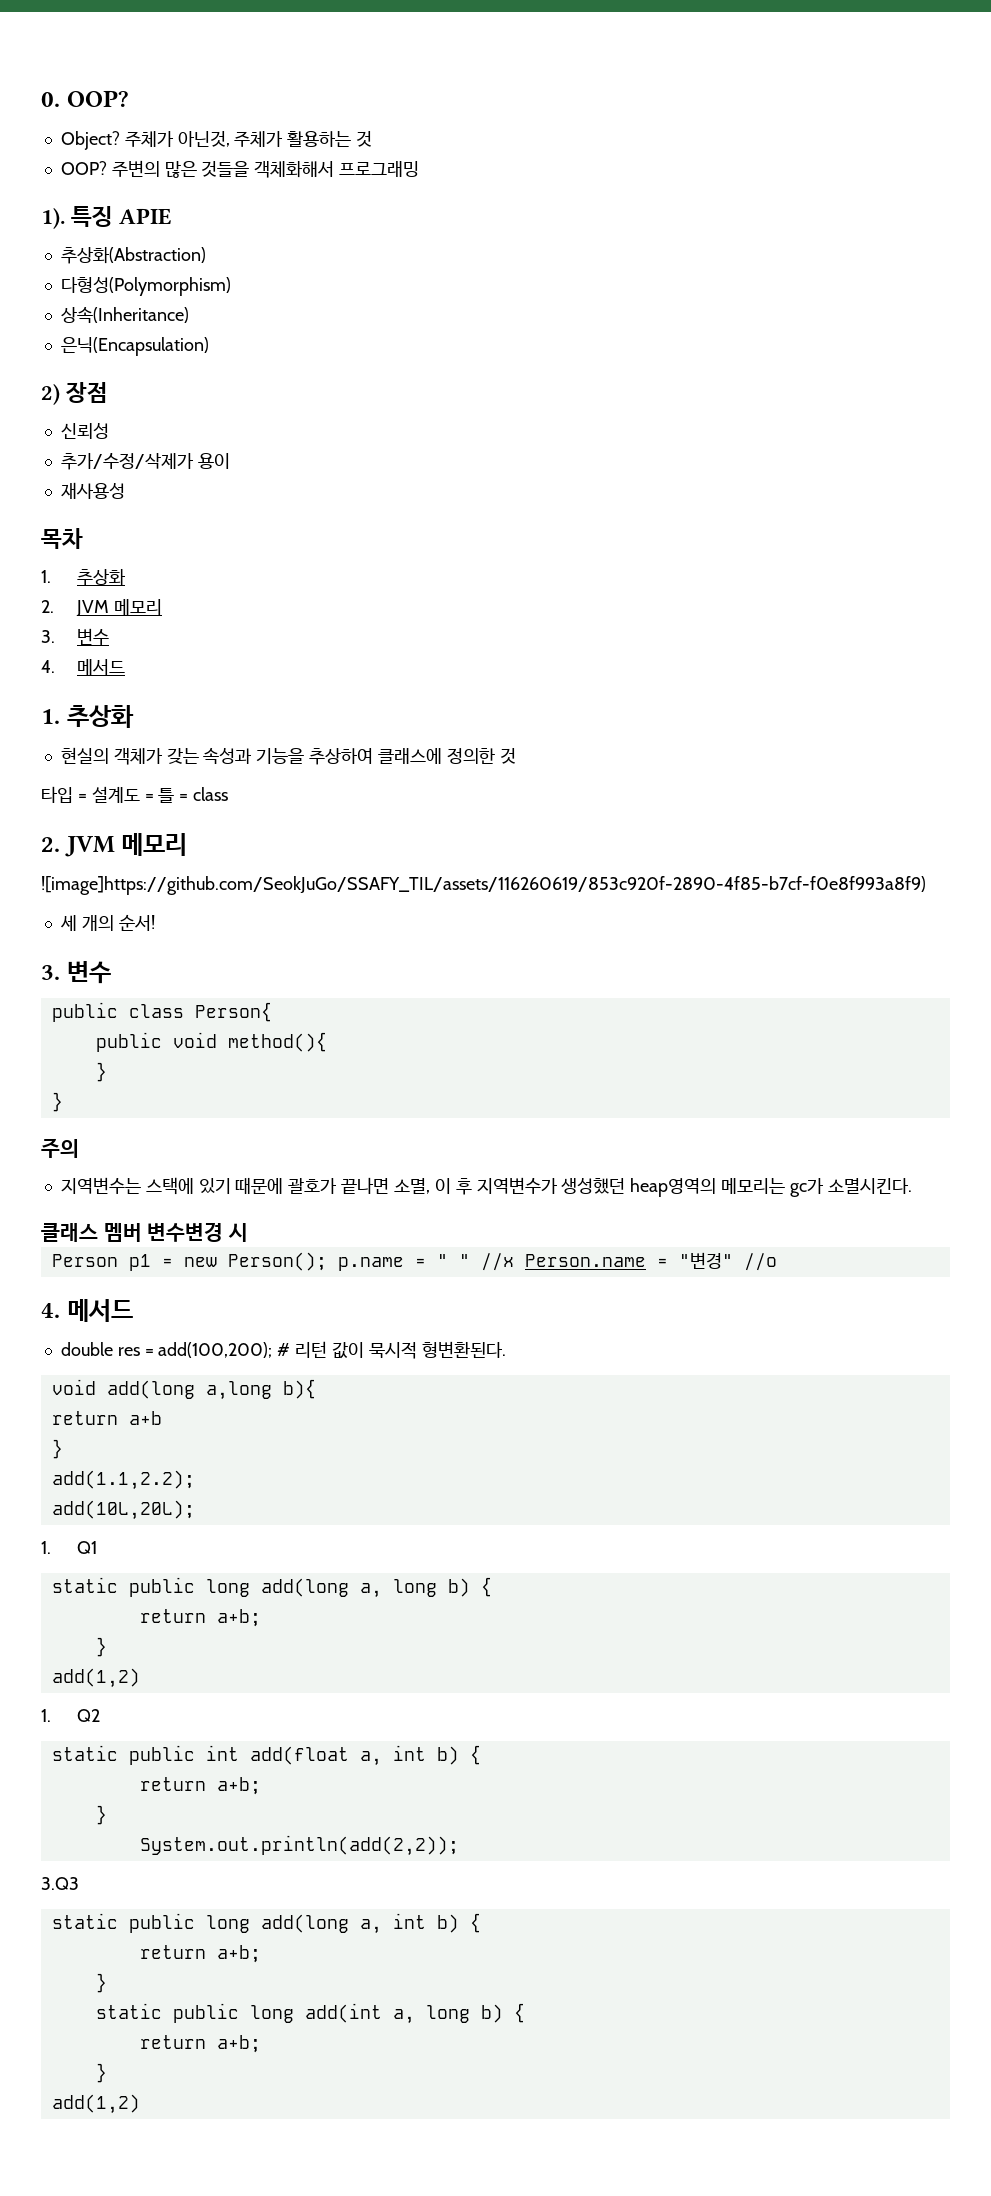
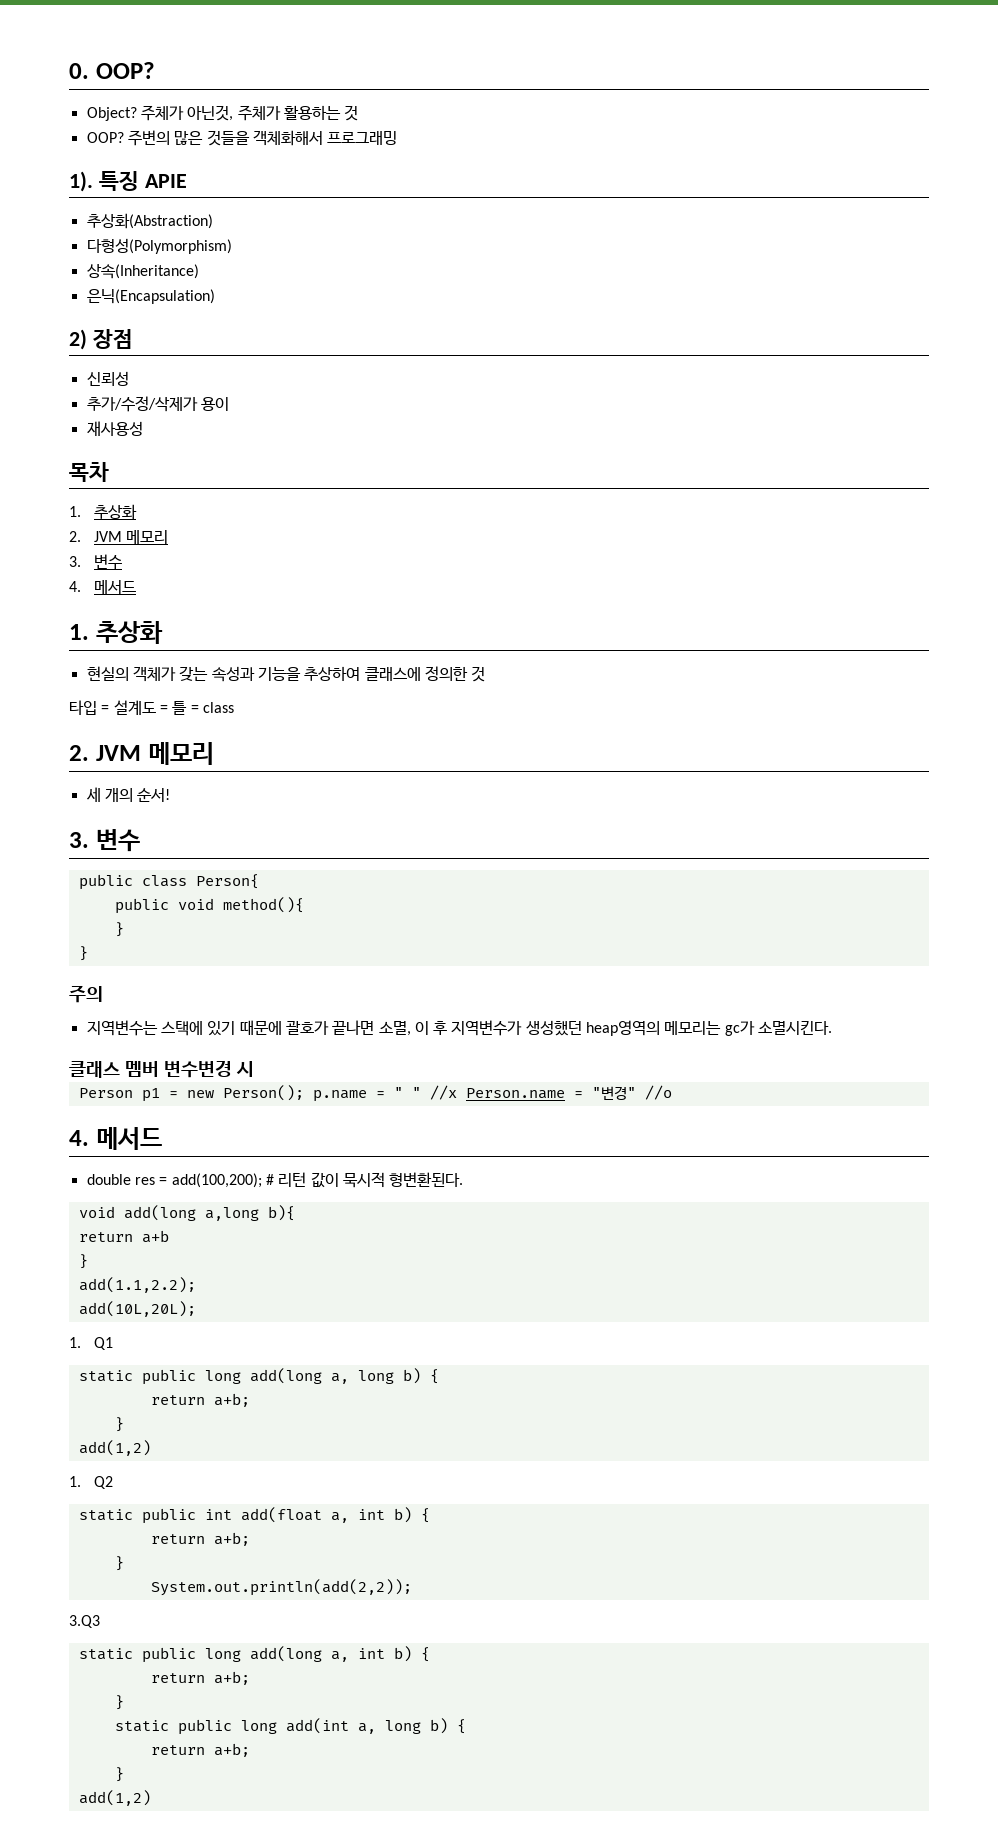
[41,876,926,895] // ![image]https://github.com/SeokJuGo/SSAFY_TIL/assets/116260619/853c920f-2890-4f85-b7cf-f0e8f993a8f9) -> (214, 753) none

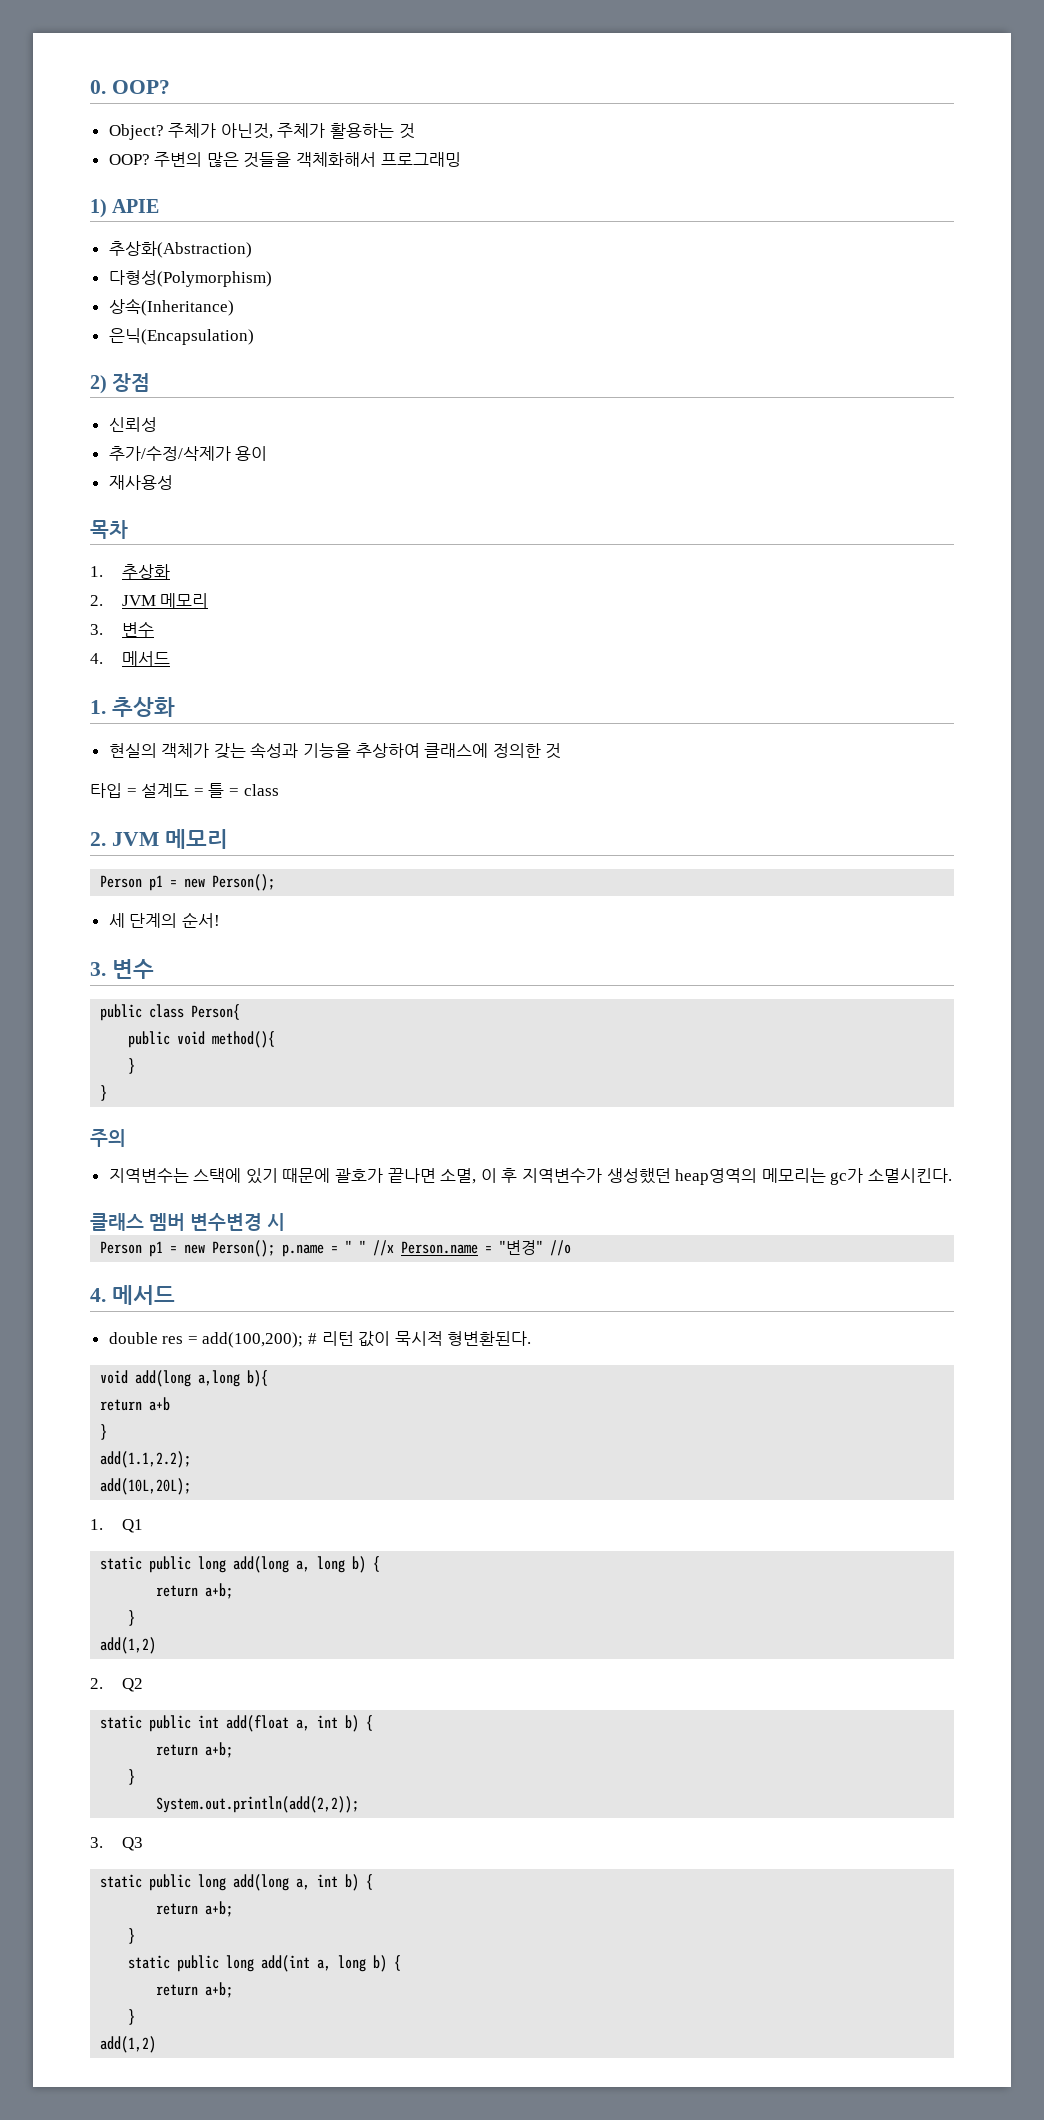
[69,171,139,192] 1). 특징 -> [90,199,107,218] 1)
(214, 753) none -> [100,874,276,891] // Person p1 = new Person();
[104,788,133,802] 개의 -> [129,913,178,928] 단계의
[69,1476,81,1487] 1. -> [90,1678,103,1689] 2.
[69,1615,100,1628] 3.Q3 -> [90,1837,143,1851] 3. Q3

